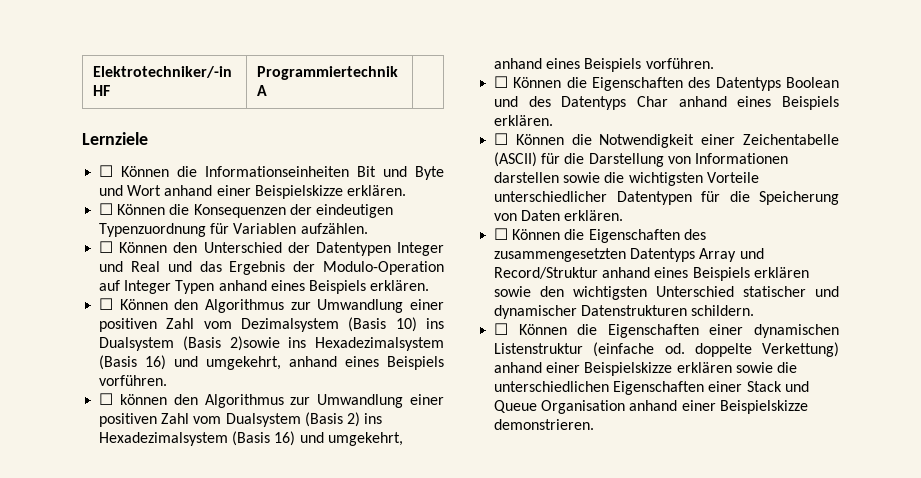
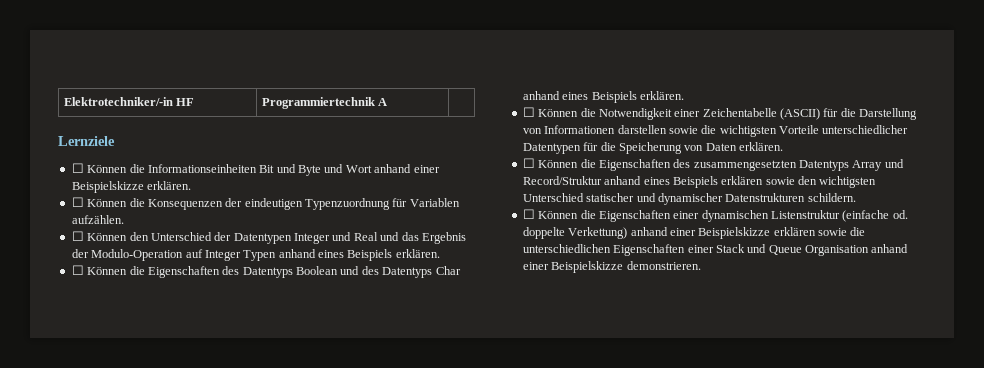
[99,298,444,313] [99,317,444,332] [99,336,444,351] [99,355,444,370] [99,375,168,386] [99,393,444,408] [99,412,383,427] [99,431,403,446] [494,58,714,72] // ☐ Können den Algorithmus zur Umwandlung einer positiven Zahl vom Dezimalsystem (Basis 10) ins Dualsystem (Basis 2)sowie ins Hexadezimalsystem (Basis 16) und umgekehrt, anhand eines Beispiels vorführen. // ☐ können den Algorithmus zur Umwandlung einer positiven Zahl vom Dualsystem (Basis 2) ins Hexadezimalsystem (Basis 16) und umgekehrt, anhand eines Beispiels vorführen. -> (440, 253) none

